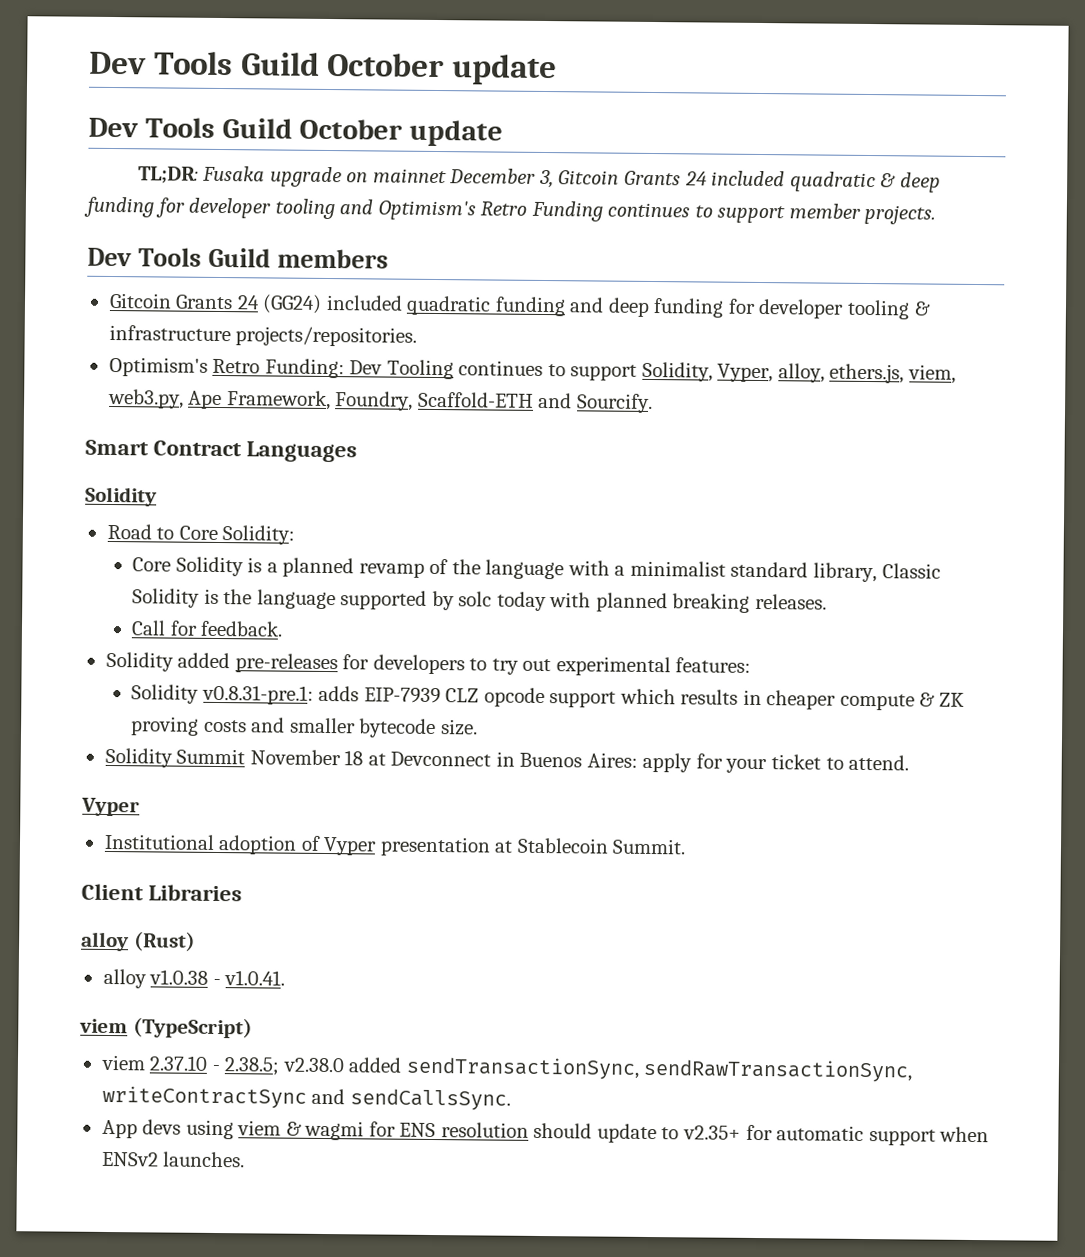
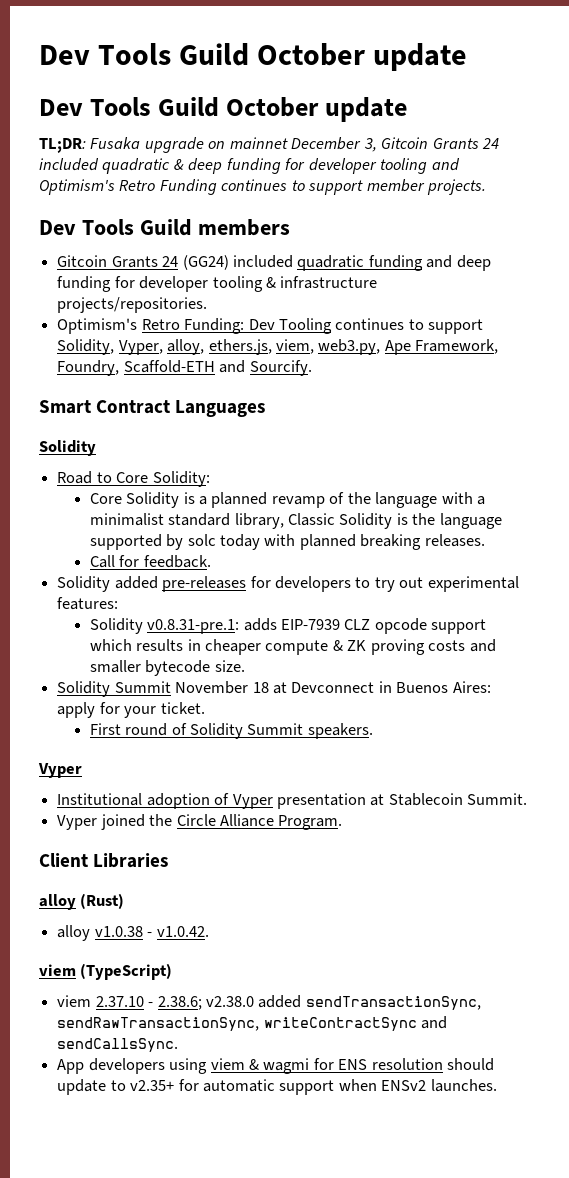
[770,754,910,771] ticket to attend. -> [160,702,205,714] [89,723,373,739] ticket. // First round of Solidity Summit speakers.
(687, 846) none -> [57,814,343,830] // Vyper joined the Circle Alliance Program.
[224,970,286,986] v1.0.41. -> [156,926,209,937] v1.0.42.
[224,1057,281,1076] 2.38.5; -> [157,996,202,1010] 2.38.6;
[142,1119,182,1135] devs -> [88,1058,165,1074] developers

